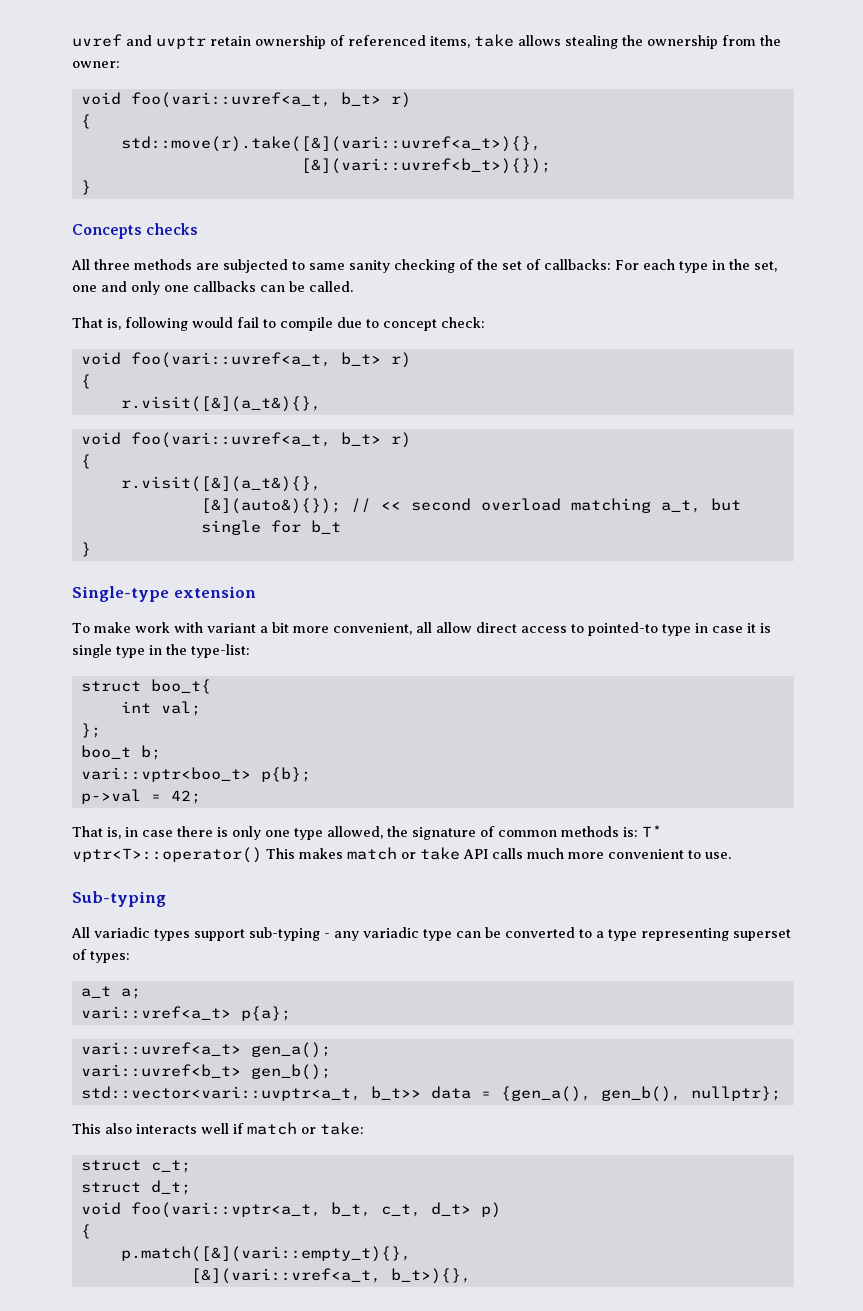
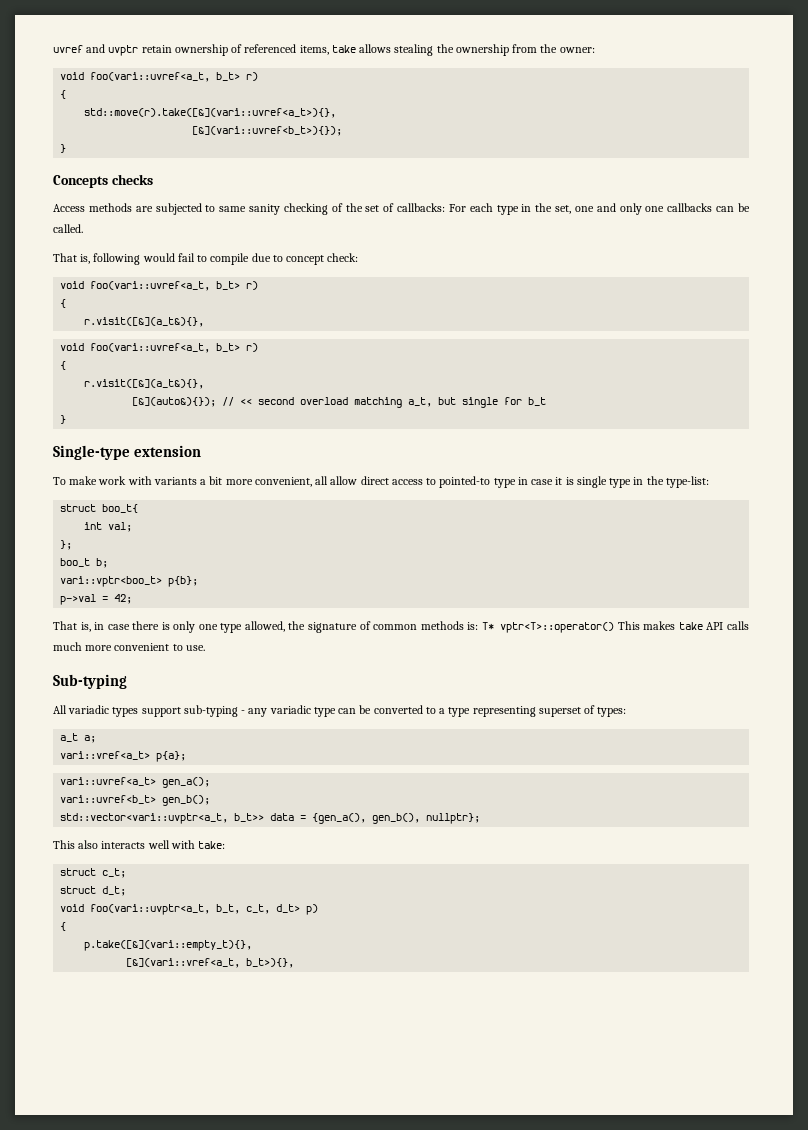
[71,259,130,270] All three -> [53,204,85,212] Access
[206,623,256,633] variant -> [153,477,197,485] variants
[347,847,416,860] match or -> (676, 625) none
[233,1122,316,1135] if match or -> [170,840,195,849] with
[130,1202,321,1218] foo(vari::vptr<a_t, -> [90,904,211,915] foo(vari::uvptr<a_t,
[120,1246,411,1262] p.match([&](vari::empty_t){}, -> [84,940,253,951] p.take([&](vari::empty_t){},

